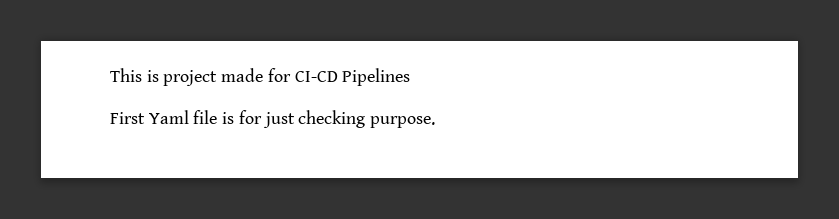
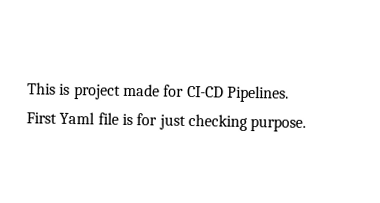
[342,68,411,86] Pipelines -> [226,85,289,103] Pipelines.

